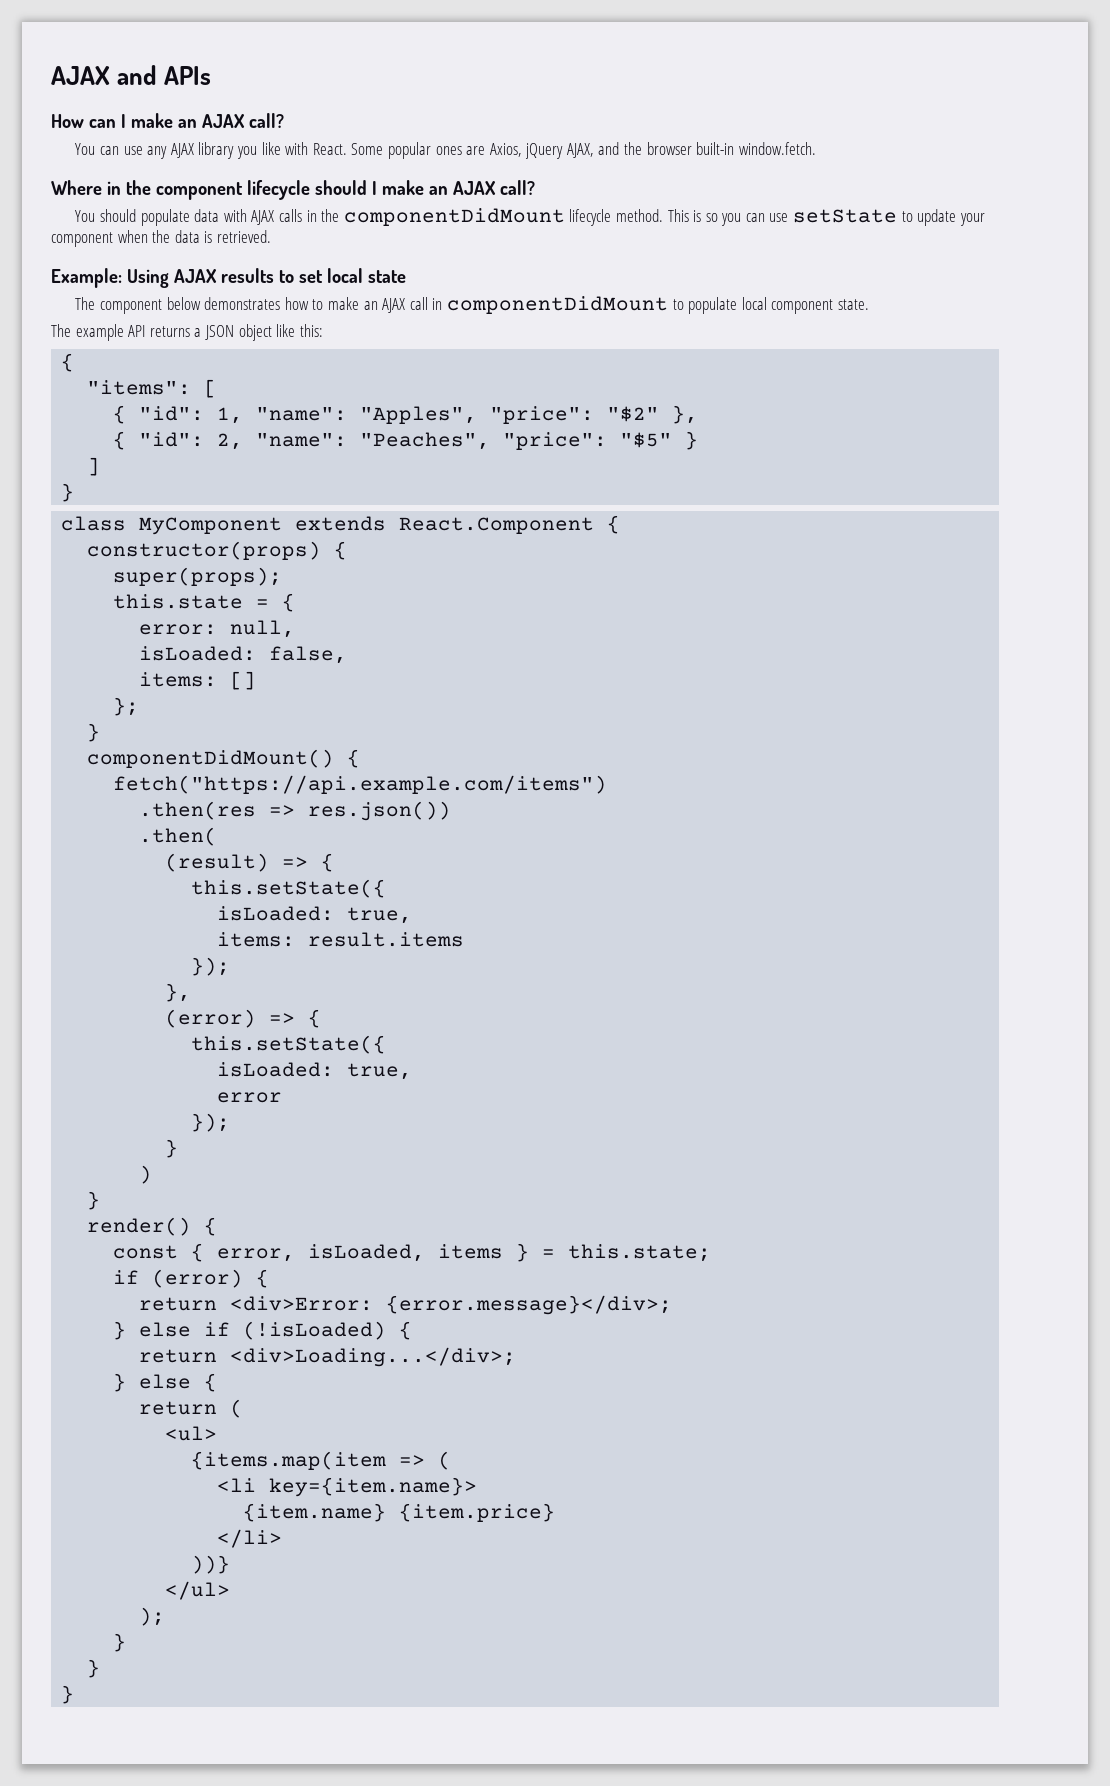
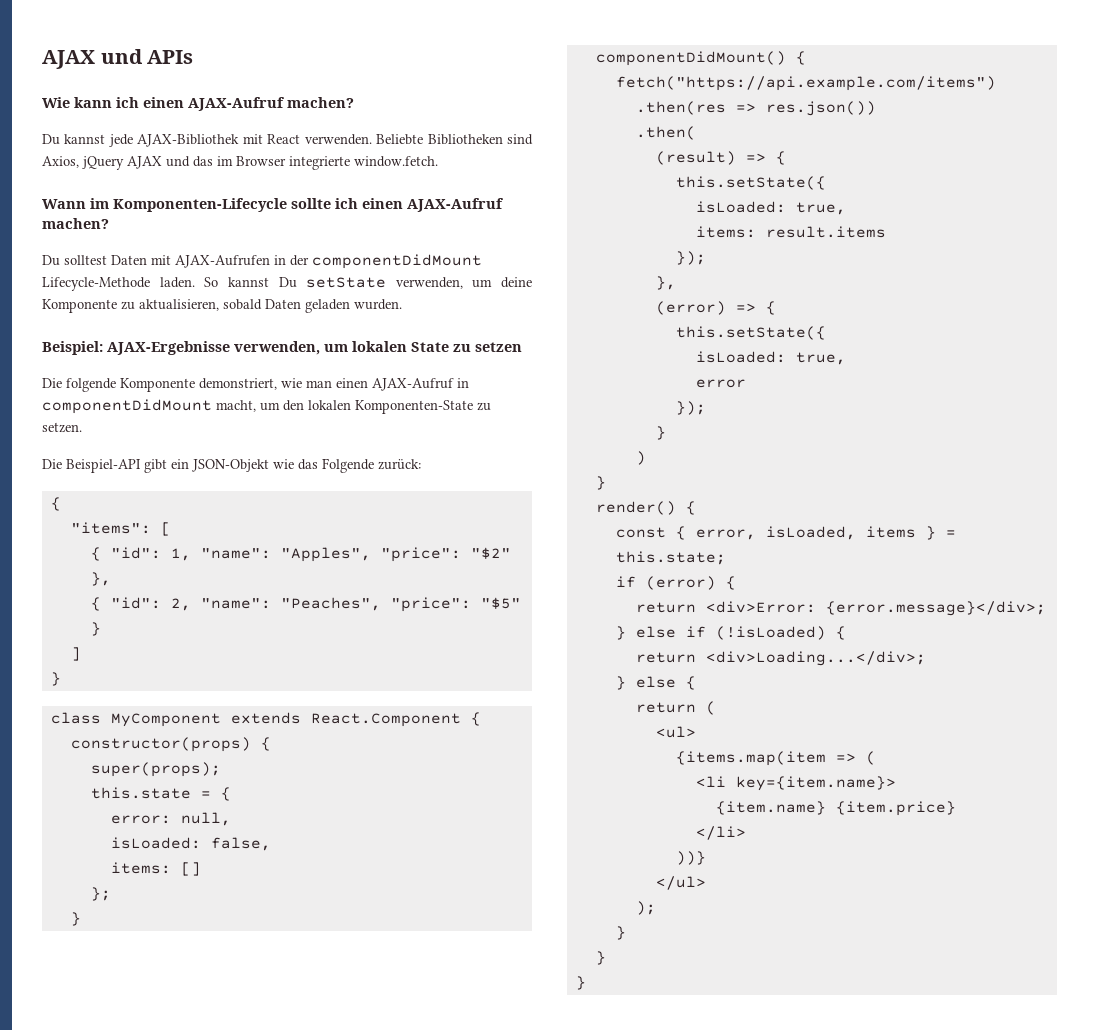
[51,65,158,85] AJAX and -> [42,49,143,69] AJAX und
[51,113,284,128] [75,142,816,159] [51,180,535,200] [75,208,985,226] [51,230,271,247] [51,268,406,288] [75,296,869,314] [51,324,323,341] How can I make an AJAX call? // You can use any AJAX library you like with React. Some popular ones are Axios, jQuery AJAX, and the browser built-in window.fetch. // Where in the component lifecycle should I make an AJAX call? // You should populate data with AJAX calls in the componentDidMount lifecycle method. This is so you can use setState to update your component when the data is retrieved. // Example: Using AJAX results to set local state // The component below demonstrates how to make an AJAX call in componentDidMount to populate local component state. // The example API returns a JSON object like this: -> [42,97,354,111] [42,134,533,147] [42,156,438,170] [42,198,503,212] [42,218,109,229] [42,254,482,269] [42,277,532,291] [42,299,402,313] [42,341,522,355] [42,378,469,392] [42,399,491,414] [42,422,82,433] [42,458,421,473] Wie kann ich einen AJAX-Aufruf machen? // Du kannst jede AJAX-Bibliothek mit React verwenden. Beliebte Bibliotheken sind Axios, jQuery AJAX und das im Browser integrierte window.fetch. // Wann im Komponenten-Lifecycle sollte ich einen AJAX-Aufruf machen? // Du solltest Daten mit AJAX-Aufrufen in der componentDidMount Lifecycle-Methode laden. So kannst Du setState verwenden, um deine Komponente zu aktualisieren, sobald Daten geladen wurden. // Beispiel: AJAX-Ergebnisse verwenden, um lokalen State zu setzen // Die folgende Komponente demonstriert, wie man einen AJAX-Aufruf in componentDidMount macht, um den lokalen Komponenten-State zu setzen. // Die Beispiel-API gibt ein JSON-Objekt wie das Folgende zurück:

